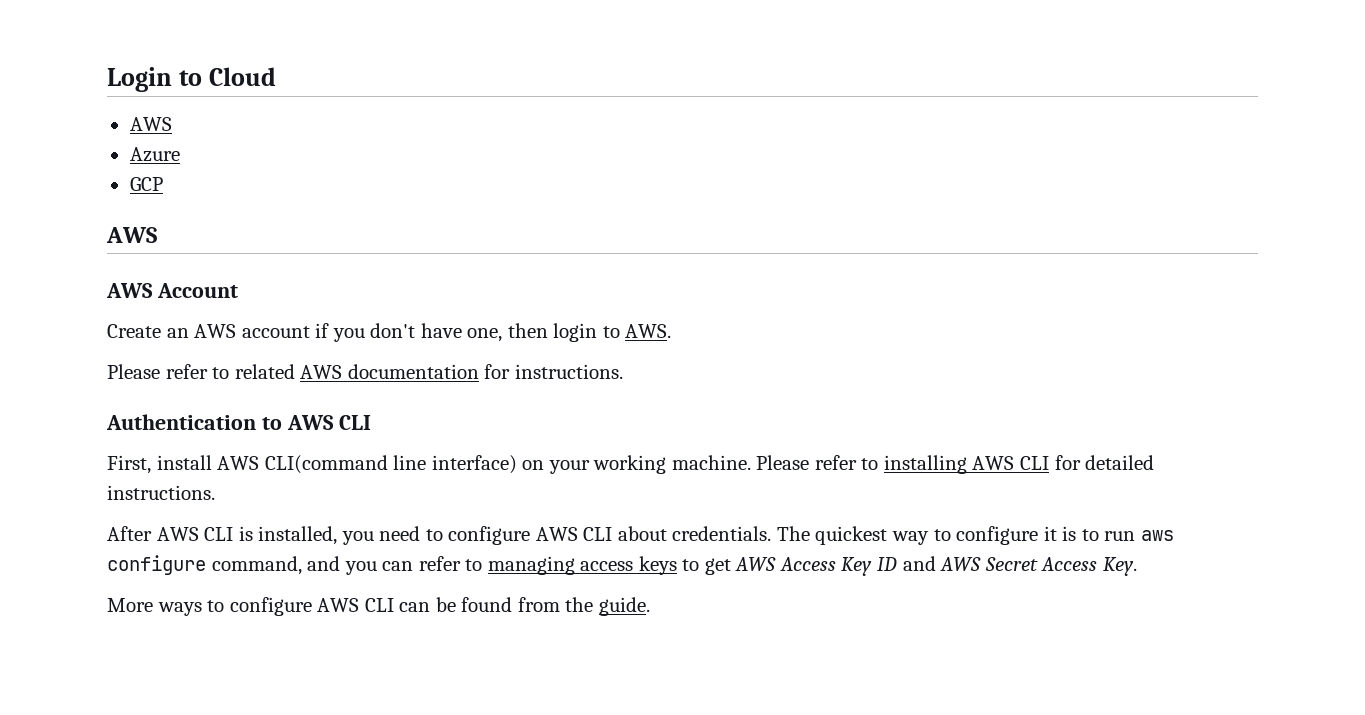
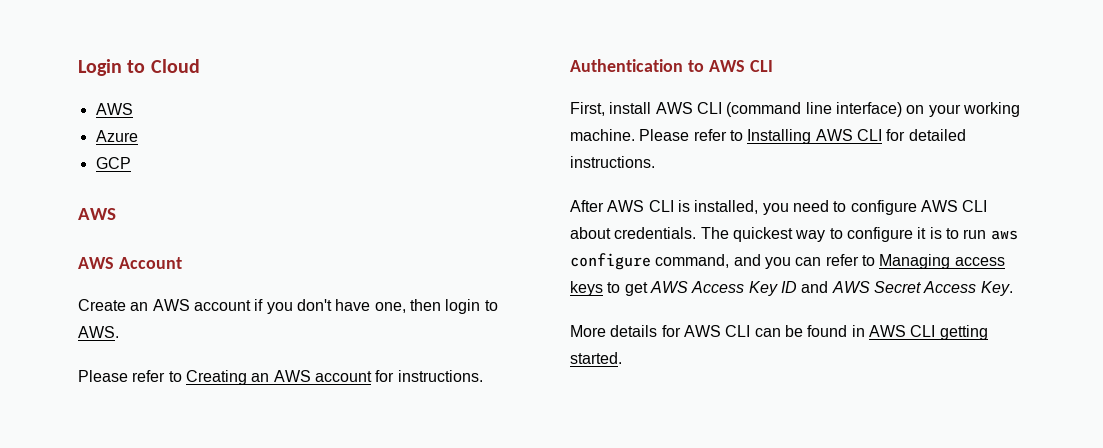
[234,364,479,379] related AWS documentation -> [185,370,372,385] Creating an AWS account
[264,455,388,474] CLI(command -> [696,102,802,117] CLI (command
[883,455,967,474] installing -> [747,129,812,144] Installing
[487,556,575,575] managing -> [879,254,951,269] Managing
[157,597,312,616] ways to configure -> [610,325,681,337] details for
[517,597,650,616] from the guide. -> [851,325,988,340] [570,352,622,364] in AWS CLI getting started.

